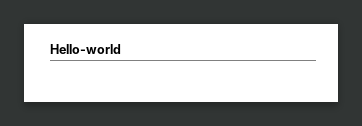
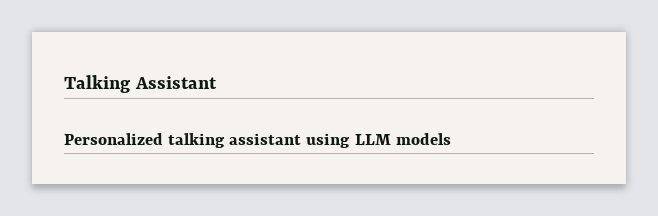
[50,44,121,54] Hello-world -> [64,75,217,93] [64,133,451,148] Talking Assistant // Personalized talking assistant using LLM models

